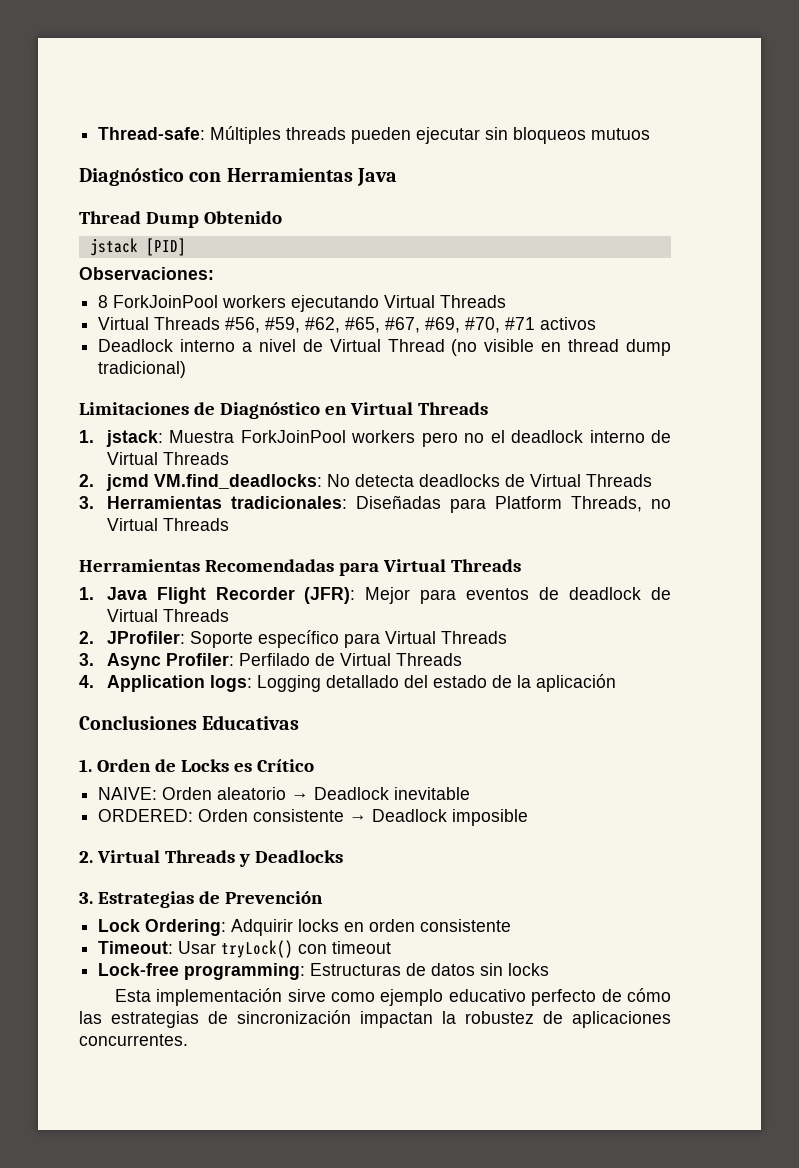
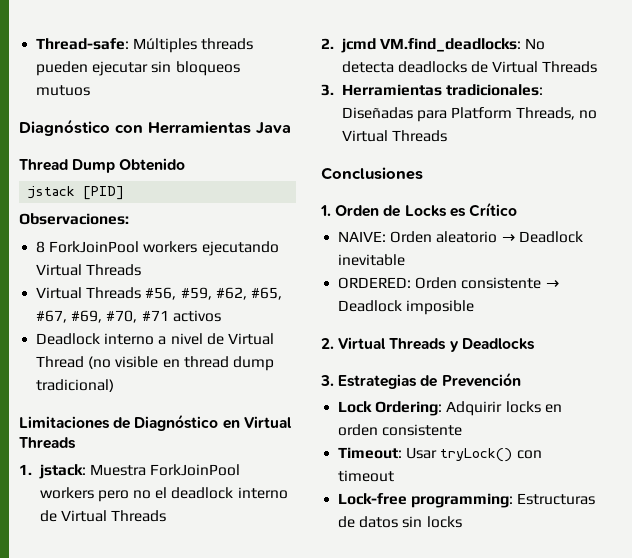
[79,559,521,576] [79,587,672,604] [106,609,229,622] [79,630,507,648] [79,653,462,670] [79,674,616,692] // Herramientas Recomendadas para Virtual Threads // 1. Java Flight Recorder (JFR): Mejor para eventos de deadlock de Virtual Threads // 2. JProfiler: Soporte específico para Virtual Threads // 3. Async Profiler: Perfilado de Virtual Threads // 4. Application logs: Logging detallado del estado de la aplicación -> (447, 136) none
[202,715,300,730] Educativas -> (423, 173) none
[114,988,671,1006] [79,1010,671,1028] [79,1034,188,1046] // Esta implementación sirve como ejemplo educativo perfecto de cómo las estrategias de sincronización impactan la robustez de aplicaciones concurrentes. -> (462, 522) none

